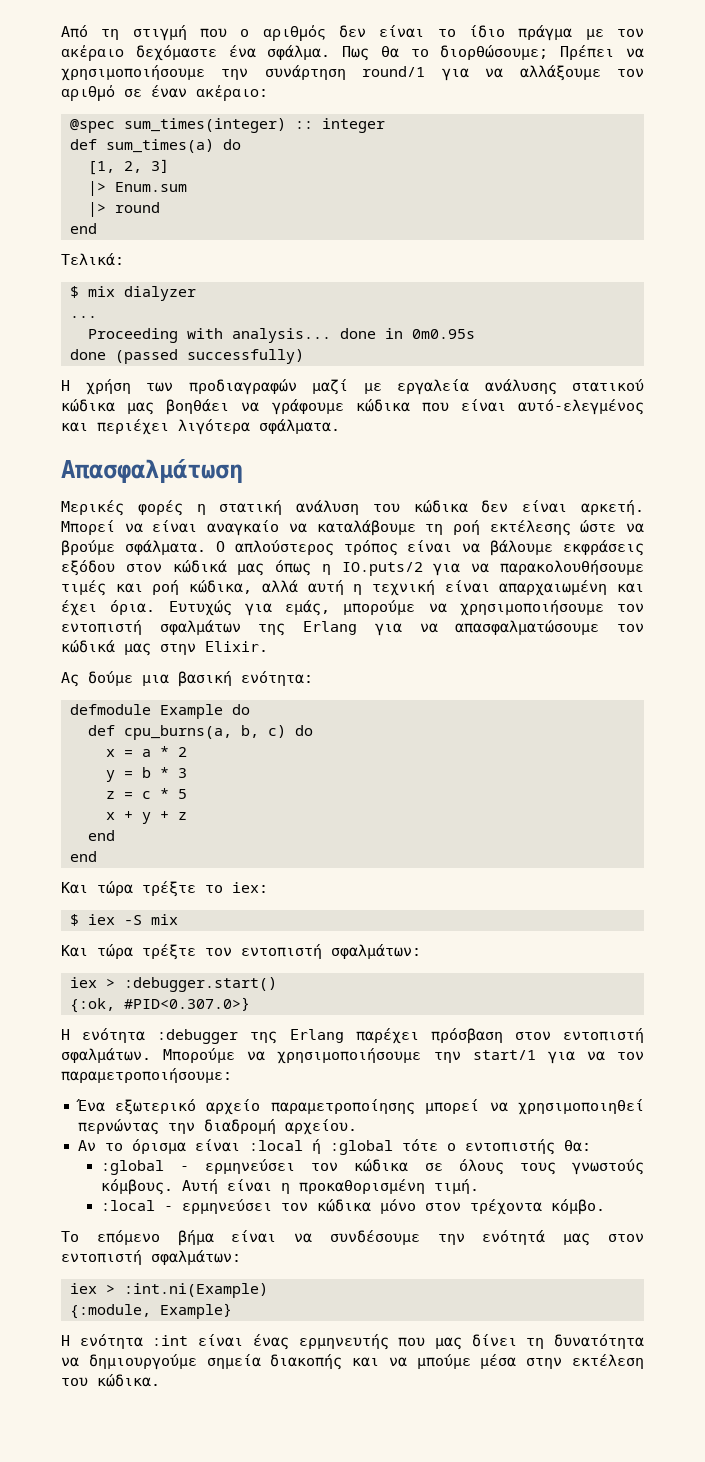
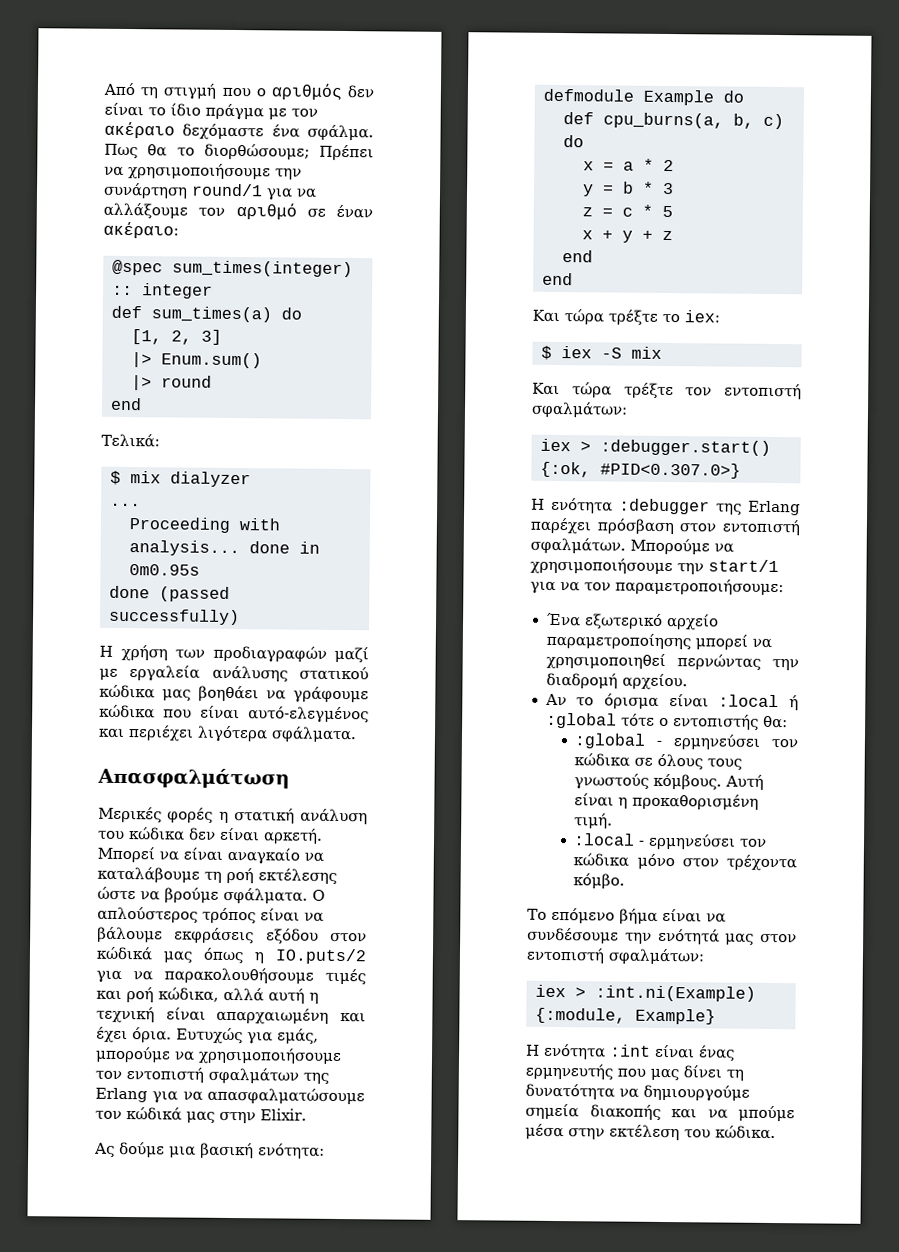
[115,182,187,192] Enum.sum -> [161,352,262,369] Enum.sum()

